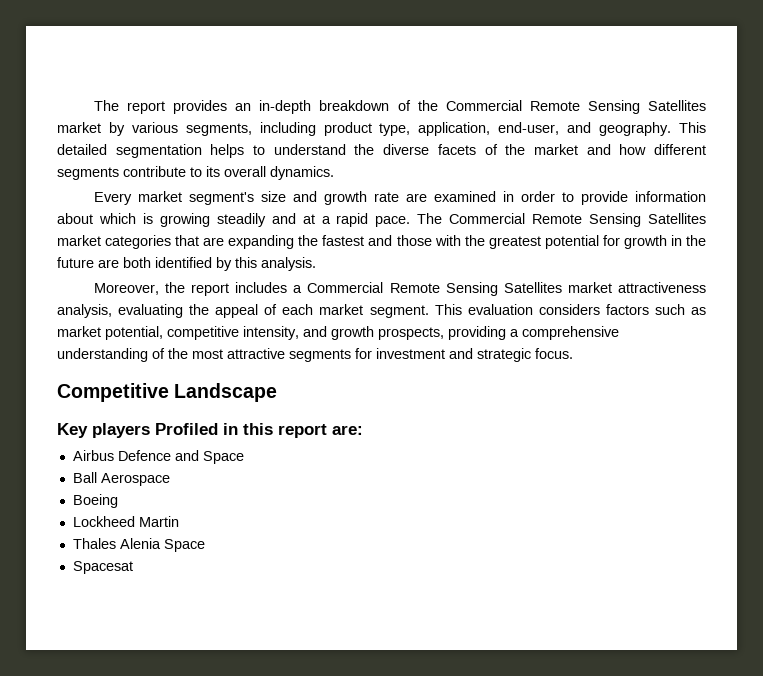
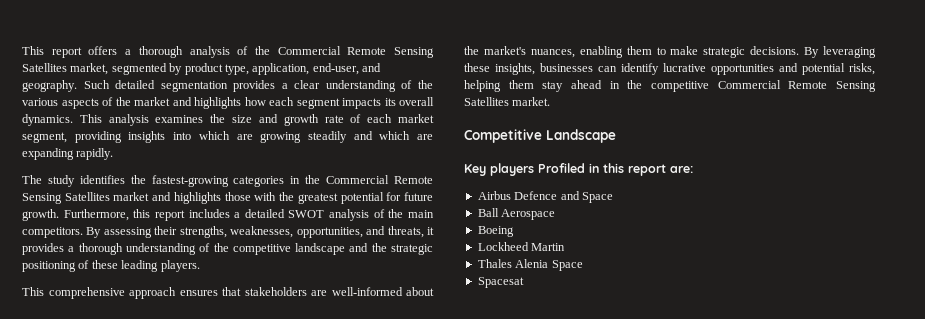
[93,100,390,114] The report provides an in-depth breakdown -> [22,46,230,58] This report offers a thorough analysis
[57,122,316,136] market by various segments, including -> [70,63,183,75] market, segmented by
[679,122,706,133] This -> [83,80,110,89] Such
[210,144,706,158] [57,166,334,180] [93,191,706,205] [57,213,707,227] [57,235,393,249] helps to understand the diverse facets of the market and how different segments contribute to its overall dynamics. // Every market segment's size and growth rate are examined in order to provide information about which is growing steadily and at a rapid pace. The Commercial Remote Sensing Satellites market categories that are expanding the fastest and -> [233,80,433,92] [22,97,434,109] [22,114,434,126] [22,131,433,143] [22,148,114,160] [22,175,434,187] [22,192,221,204] provides a clear understanding of the various aspects of the market and highlights how each segment impacts its overall dynamics. This analysis examines the size and growth rate of each market segment, providing insights into which are growing steadily and which are expanding rapidly. // The study identifies the fastest-growing categories in the Commercial Remote Sensing Satellites market and highlights
[623,235,706,249] [57,257,316,271] [93,282,706,296] [57,304,707,318] [57,326,619,340] [57,348,573,362] growth in the future are both identified by this analysis. // Moreover, the report includes a Commercial Remote Sensing Satellites market attractiveness analysis, evaluating the appeal of each market segment. This evaluation considers factors such as market potential, competitive intensity, and growth prospects, providing a comprehensive understanding of the most attractive segments for investment and strategic focus. -> [404,192,434,201] [22,209,434,221] [22,226,435,238] [22,243,434,255] [22,260,200,272] [22,287,434,299] [464,46,876,58] [464,63,875,75] [464,80,876,92] [464,97,551,106] future growth. Furthermore, this report includes a detailed SWOT analysis of the main competitors. By assessing their strengths, weaknesses, opportunities, and threats, it provides a thorough understanding of the competitive landscape and the strategic positioning of these leading players. // This comprehensive approach ensures that stakeholders are well-informed about the market's nuances, enabling them to make strategic decisions. By leveraging these insights, businesses can identify lucrative opportunities and potential risks, helping them stay ahead in the competitive Commercial Remote Sensing Satellites market.

